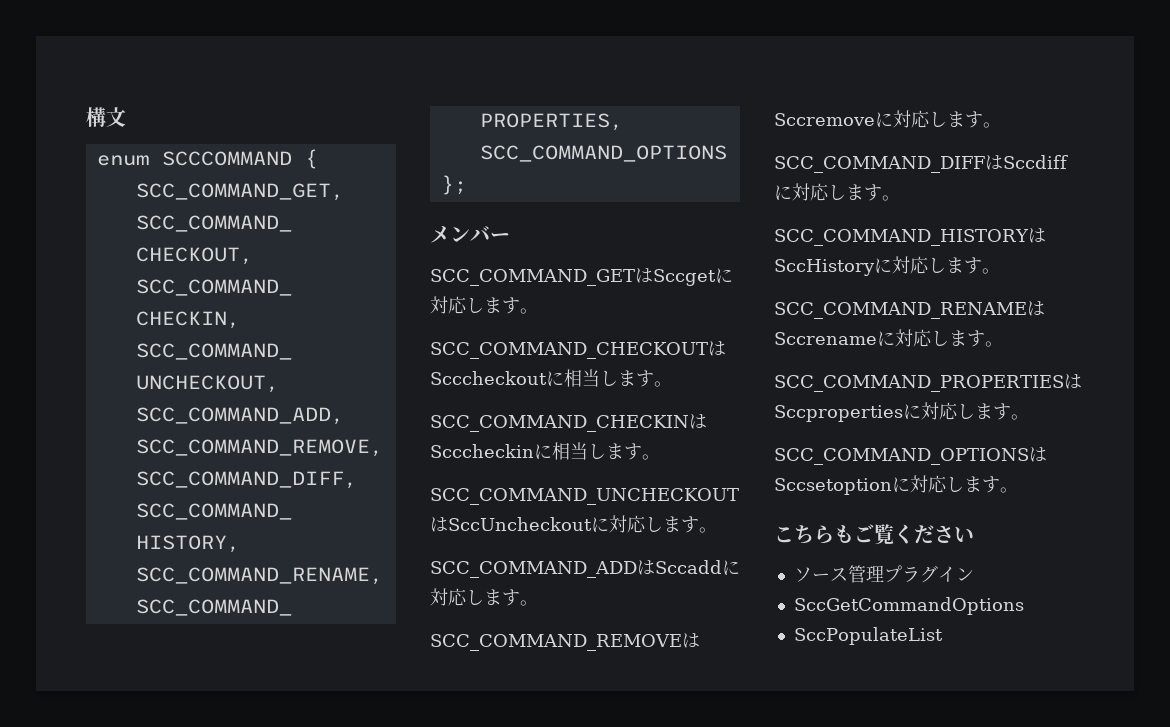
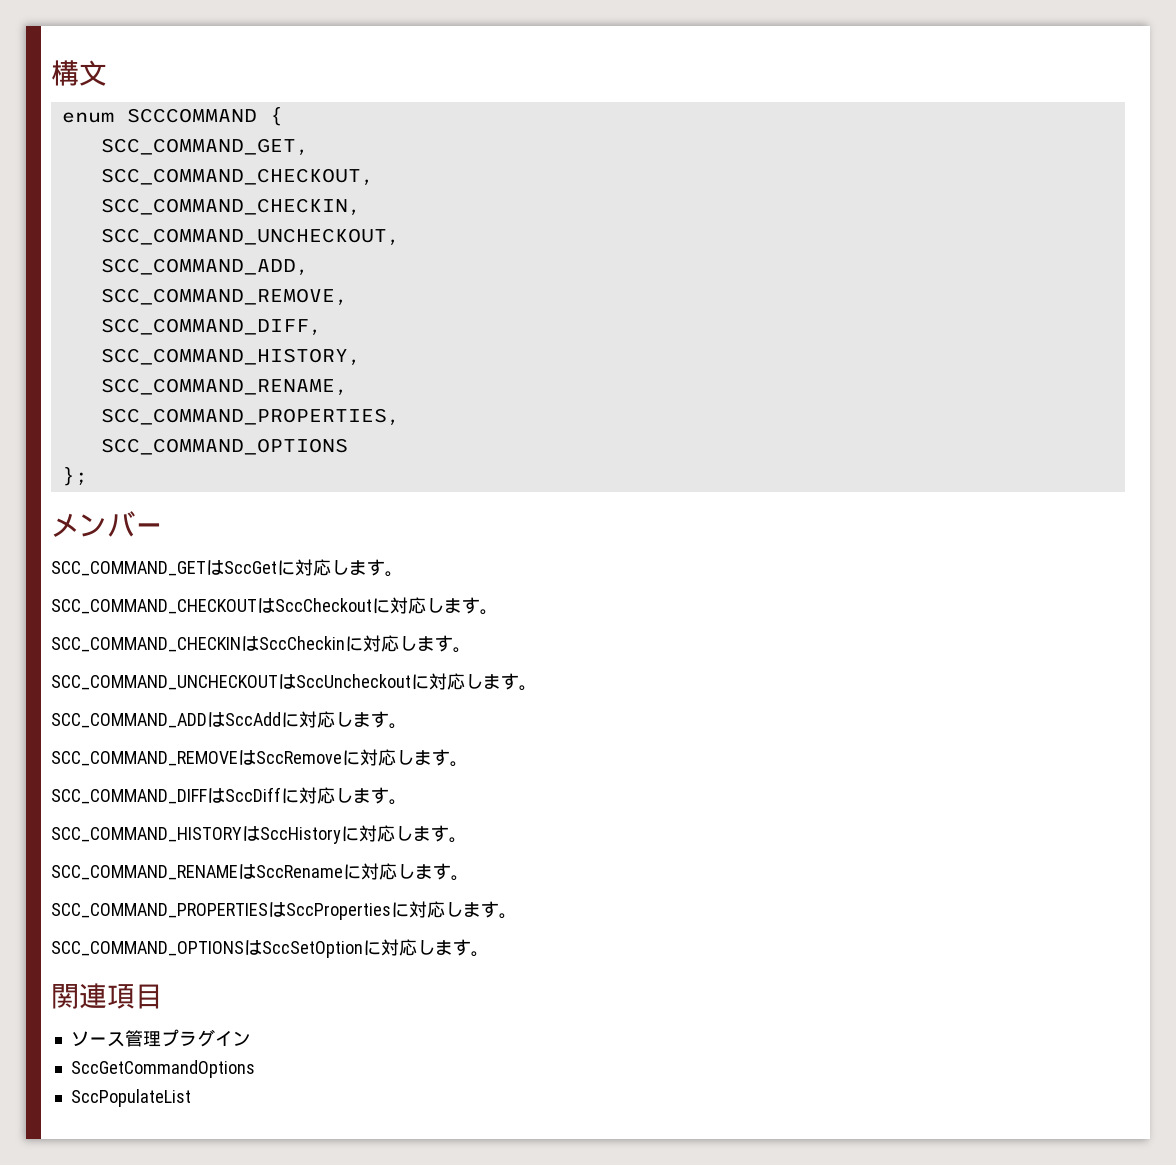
[653,269,716,286] Sccget -> [224,561,277,574] SccGet
[430,369,600,387] Scccheckoutに相当 -> [275,597,426,614] SccCheckoutに対応
[430,442,588,460] Scccheckinに相当 -> [259,635,399,652] SccCheckinに対応
[655,560,722,574] Sccadd -> [225,712,281,726] SccAdd
[774,113,875,126] Sccremove -> [256,751,342,764] SccRemove
[1003,155,1068,169] Sccdiff -> [225,787,281,802] SccDiff
[774,332,877,345] Sccrename -> [256,865,343,878] SccRename
[774,405,903,422] Sccproperties -> [286,903,391,920] SccProperties
[774,475,1018,495] [774,524,974,545] Sccsetoptionに対応します。 // こちらもご覧ください -> [262,939,489,958] [51,983,163,1009] SccSetOptionに対応します。 // 関連項目

